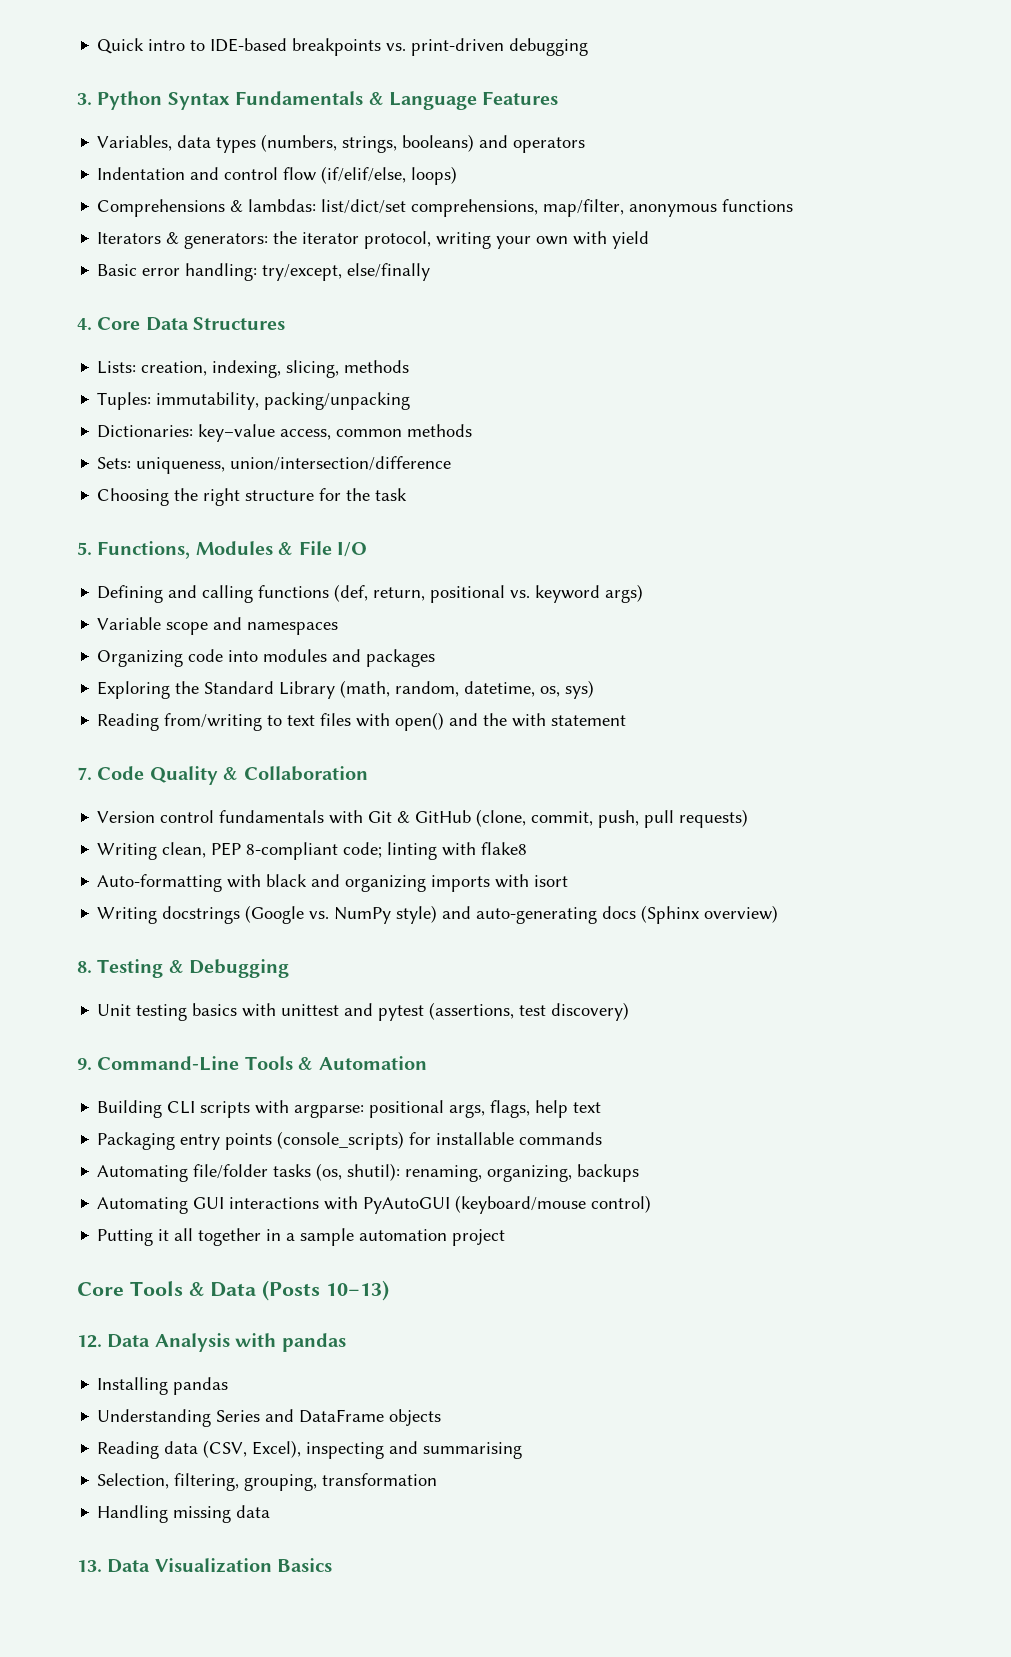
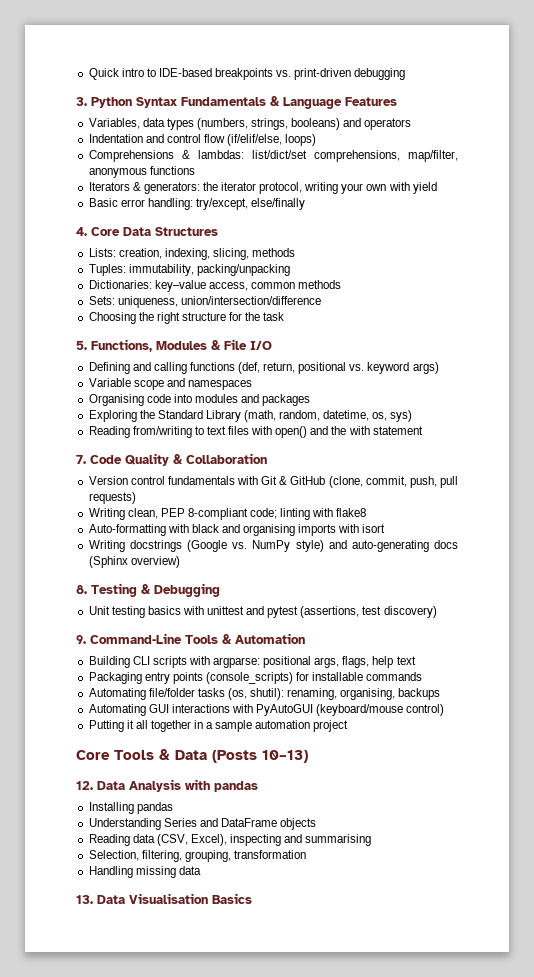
[97,650,184,667] Organizing -> [88,394,144,406] Organising
[345,875,427,892] organizing -> [243,524,296,536] organising
[487,1165,573,1182] organizing, -> [340,688,396,700] organising,
[154,1558,272,1573] Visualization -> [129,893,208,904] Visualisation

